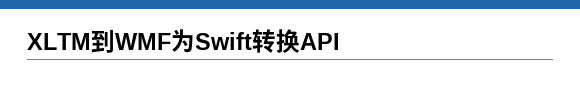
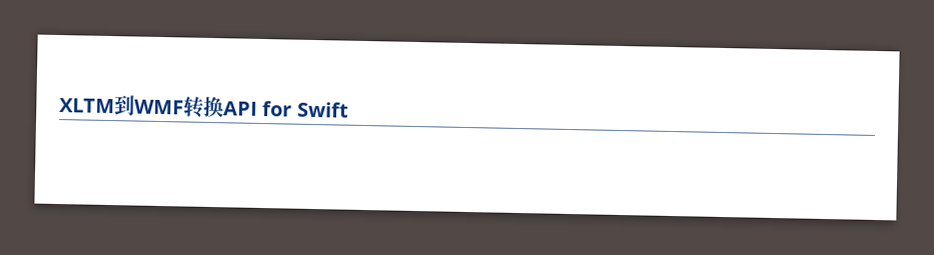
[171,29,252,53] 为Swift -> (184, 107) none
(340, 41) none -> [262,100,349,118] for Swift

